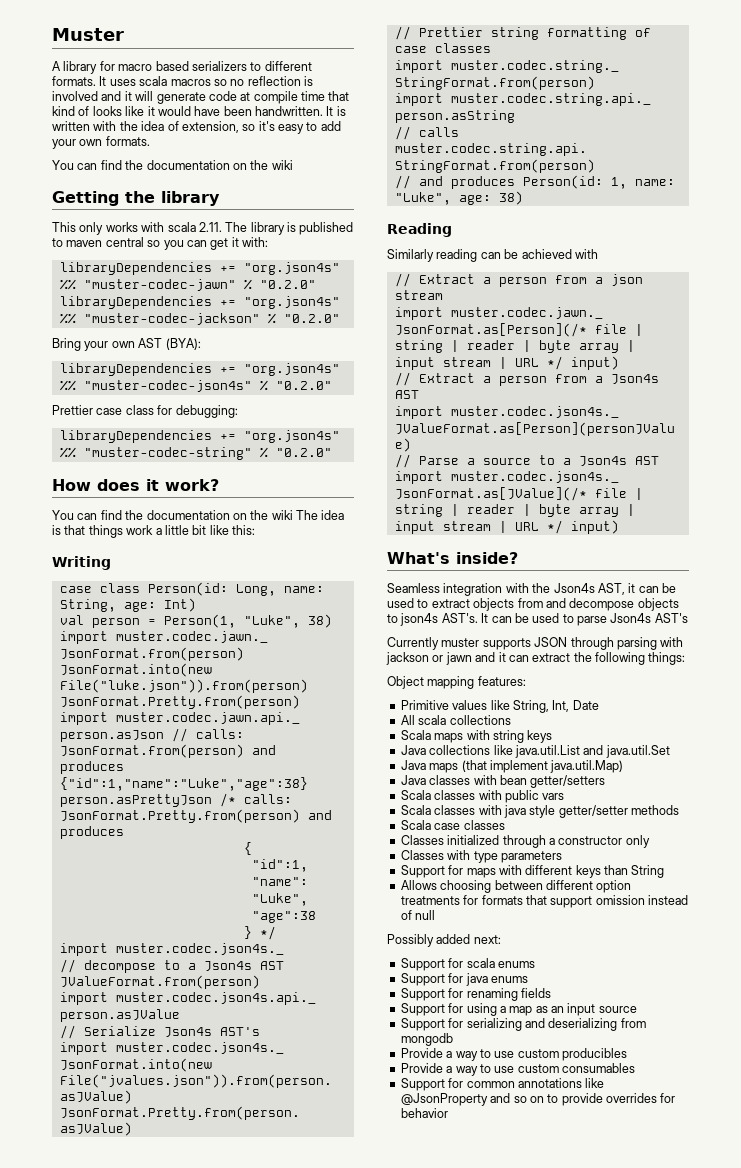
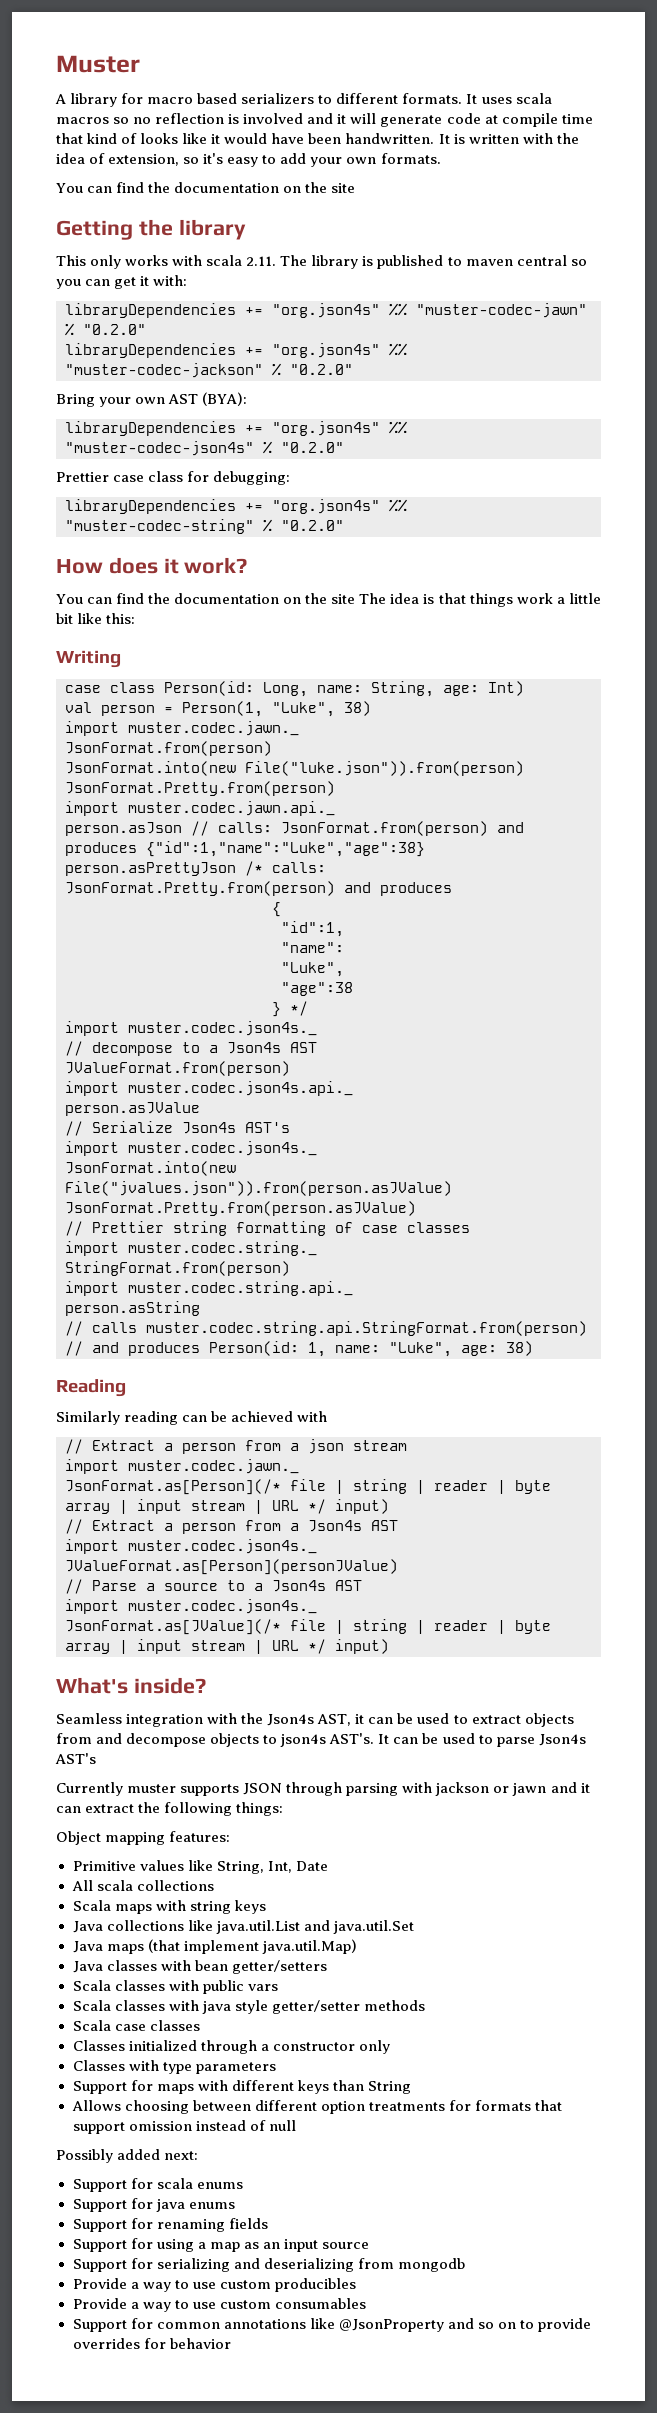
[271,160,293,170] wiki -> [331,183,356,193] site
[271,510,293,520] wiki -> [331,594,356,604] site

